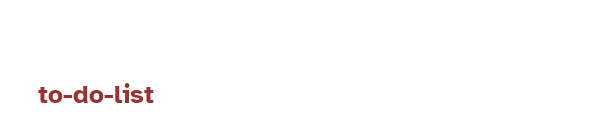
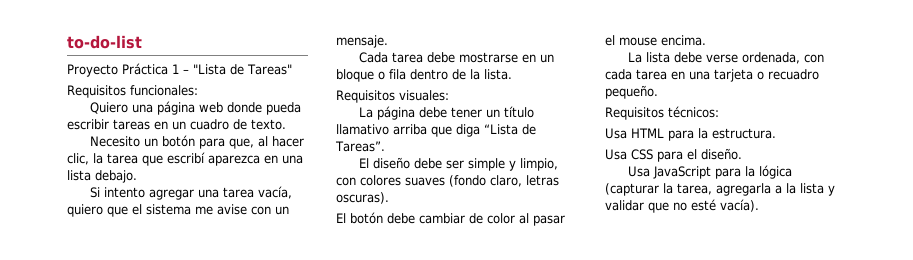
(154, 93) none -> [67,63,292,77] [67,85,198,98] [89,101,301,115] [67,119,286,130] [89,135,304,149] [67,152,303,166] [67,170,137,183] [89,186,292,200] [67,204,289,217] [336,35,388,48] [358,52,554,63] [336,69,512,82] [336,90,449,103] [358,106,534,120] [336,124,536,137] [335,141,385,152] [358,157,558,171] [336,175,559,187] [336,192,389,204] [336,212,565,226] [605,35,706,46] [627,52,824,64] [605,69,819,82] [605,85,658,99] [605,106,719,120] [605,128,776,141] [605,148,742,162] [627,165,792,179] [605,183,835,196] [605,199,759,213] // Proyecto Práctica 1 – "Lista de Tareas" // Requisitos funcionales: // Quiero una página web donde pueda escribir tareas en un cuadro de texto. // Necesito un botón para que, al hacer clic, la tarea que escribí aparezca en una lista debajo. // Si intento agregar una tarea vacía, quiero que el sistema me avise con un mensaje. // Cada tarea debe mostrarse en un bloque o fila dentro de la lista. // Requisitos visuales: // La página debe tener un título llamativo arriba que diga “Lista de Tareas”. // El diseño debe ser simple y limpio, con colores suaves (fondo claro, letras oscuras). // El botón debe cambiar de color al pasar el mouse encima. // La lista debe verse ordenada, con cada tarea en una tarjeta o recuadro pequeño. // Requisitos técnicos: // Usa HTML para la estructura. // Usa CSS para el diseño. // Usa JavaScript para la lógica (capturar la tarea, agregarla a la lista y validar que no esté vacía).

